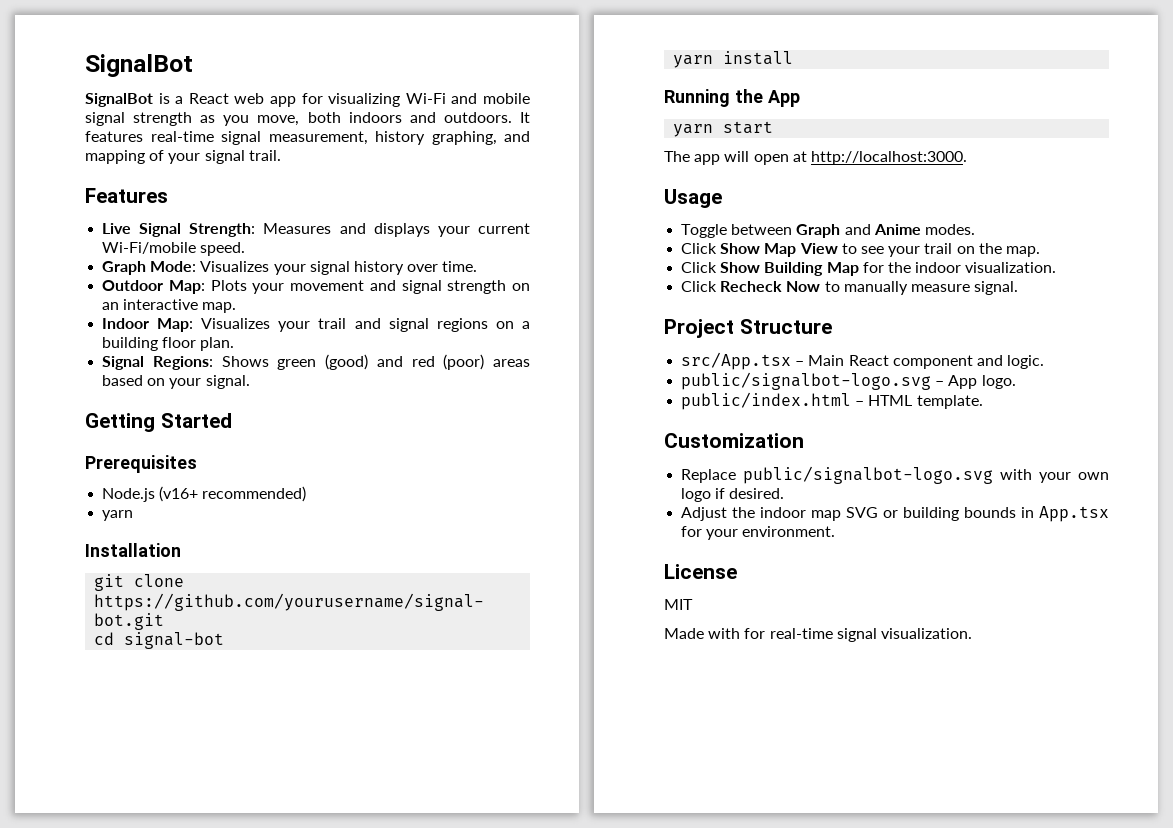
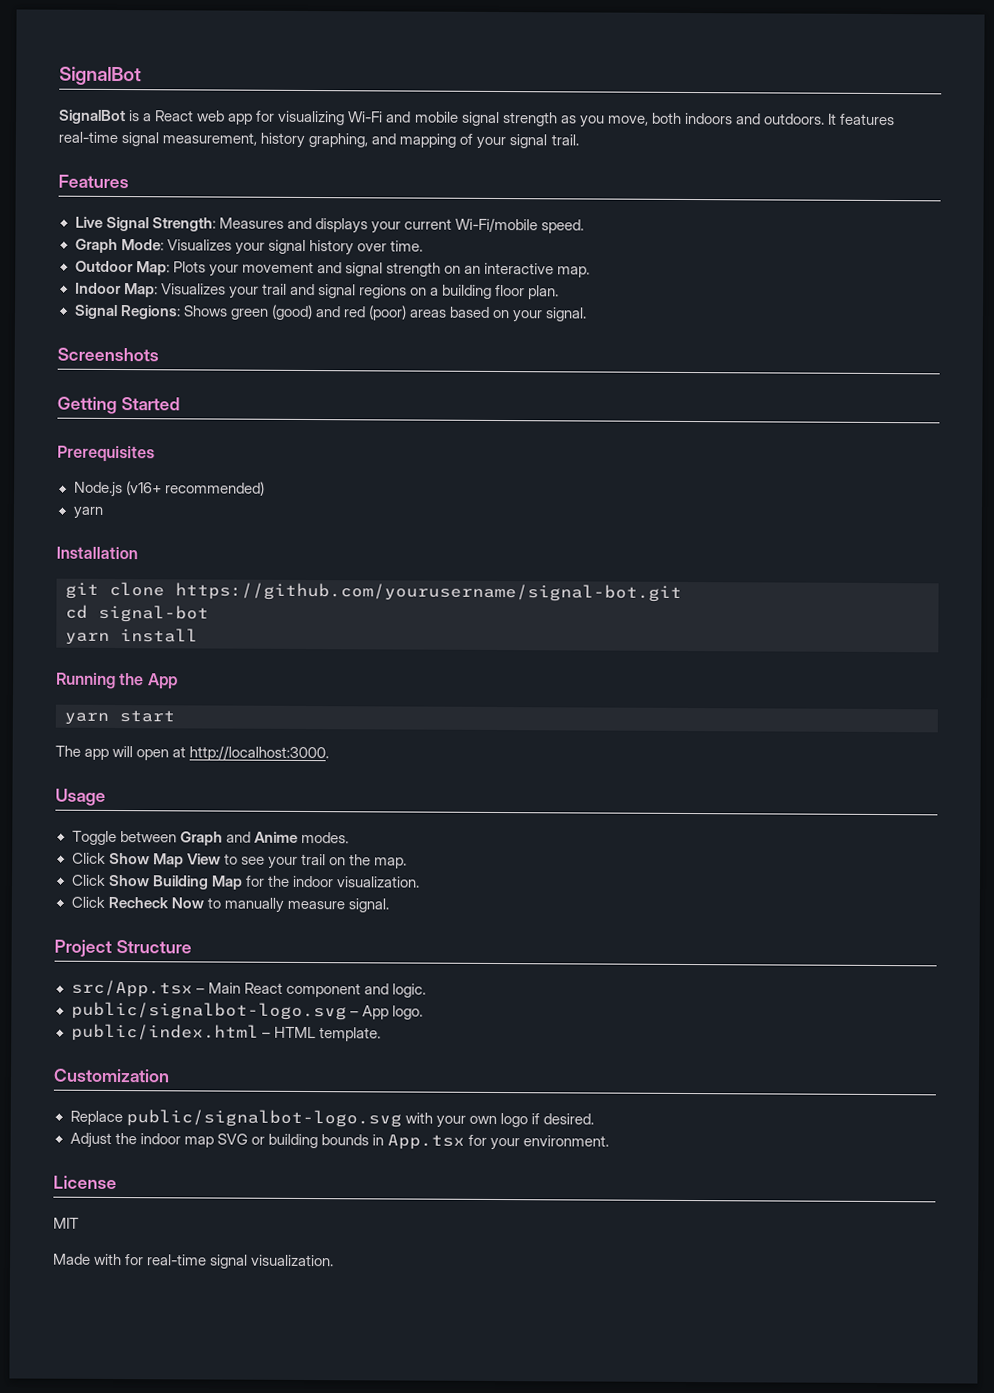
(250, 382) none -> [57,347,159,362] // Screenshots

